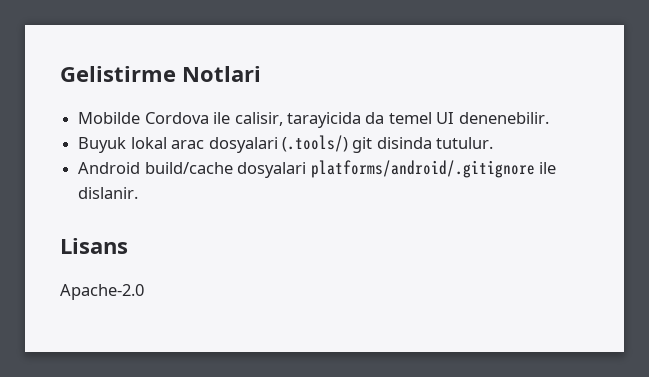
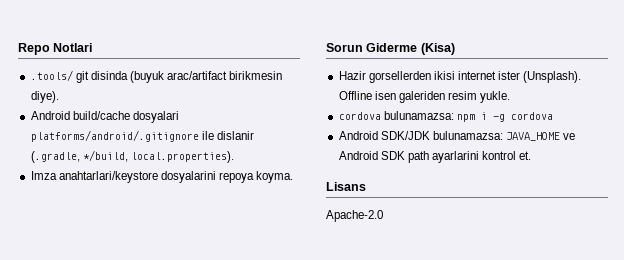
[60,66,176,82] Gelistirme -> [18,43,50,55] Repo
[78,112,549,128] [78,135,494,153] Mobilde Cordova ile calisir, tarayicida da temel UI denenebilir. // Buyuk lokal arac dosyalari (.tools/) git disinda tutulur. -> [30,70,283,83] [30,91,59,103] .tools/ git disinda (buyuk arac/artifact birikmesin diye).
[78,187,139,199] dislanir. -> [216,131,254,140] [30,150,234,163] [30,171,294,183] [326,43,455,55] [338,71,582,83] [338,91,511,103] [338,111,553,122] [338,131,576,141] [338,151,532,163] dislanir (.gradle, */build, local.properties). // Imza anahtarlari/keystore dosyalarini repoya koyma. // Sorun Giderme (Kisa) // Hazir gorsellerden ikisi internet ister (Unsplash). Offline isen galeriden resim yukle. // cordova bulunamazsa: npm i -g cordova // Android SDK/JDK bulunamazsa: JAVA_HOME ve Android SDK path ayarlarini kontrol et.

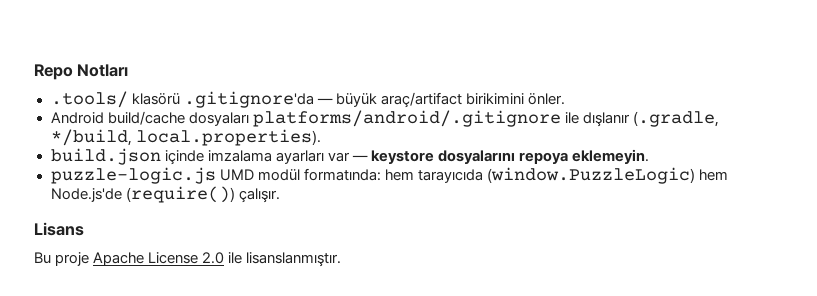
[53,43,93,52] Notlari -> [77,64,129,77] Notları
[75,71,283,83] [30,91,59,103] git disinda (buyuk arac/artifact birikmesin diye). -> [131,91,565,108] klasörü .gitignore'da — büyük araç/artifact birikimini önler.
[132,111,179,123] dosyalari -> [188,112,249,126] dosyaları
[216,131,254,140] dislanir -> [582,112,630,127] dışlanır
[30,171,294,183] [326,43,455,55] [338,71,582,83] [338,91,511,103] [338,111,553,122] [338,131,576,141] [338,151,532,163] [326,182,366,191] [326,210,383,222] Imza anahtarlari/keystore dosyalarini repoya koyma. // Sorun Giderme (Kisa) // Hazir gorsellerden ikisi internet ister (Unsplash). Offline isen galeriden resim yukle. // cordova bulunamazsa: npm i -g cordova // Android SDK/JDK bulunamazsa: JAVA_HOME ve Android SDK path ayarlarini kontrol et. // Lisans // Apache-2.0 -> [50,148,649,165] [50,167,728,184] [50,186,280,203] [34,222,84,236] [34,252,342,267] build.json içinde imzalama ayarları var — keystore dosyalarını repoya eklemeyin. // puzzle-logic.js UMD modül formatında: hem tarayıcıda (window.PuzzleLogic) hem Node.js'de (require()) çalışır. // Lisans // Bu proje Apache License 2.0 ile lisanslanmıştır.

